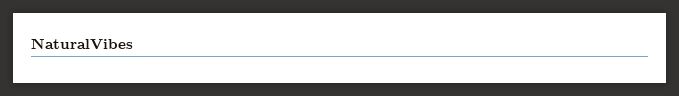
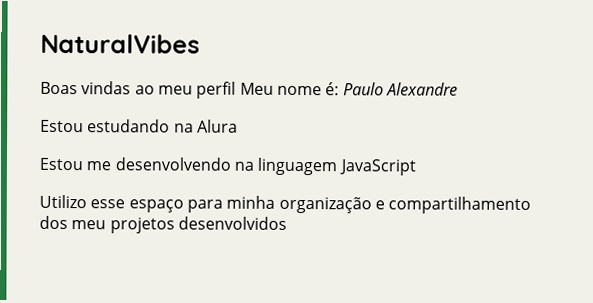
(133, 44) none -> [40,81,458,99] [40,119,238,133] [39,157,416,176] [39,194,532,214] [39,215,287,234] // Boas vindas ao meu perfil Meu nome é: Paulo Alexandre // Estou estudando na Alura // Estou me desenvolvendo na linguagem JavaScript // Utilizo esse espaço para minha organização e compartilhamento dos meu projetos desenvolvidos

